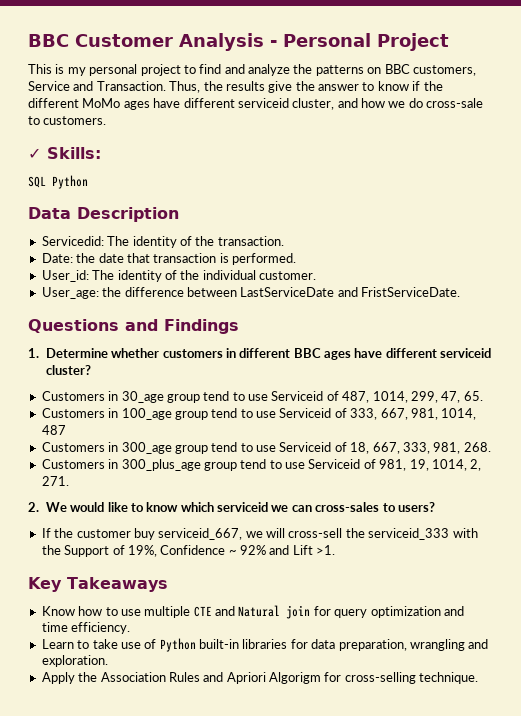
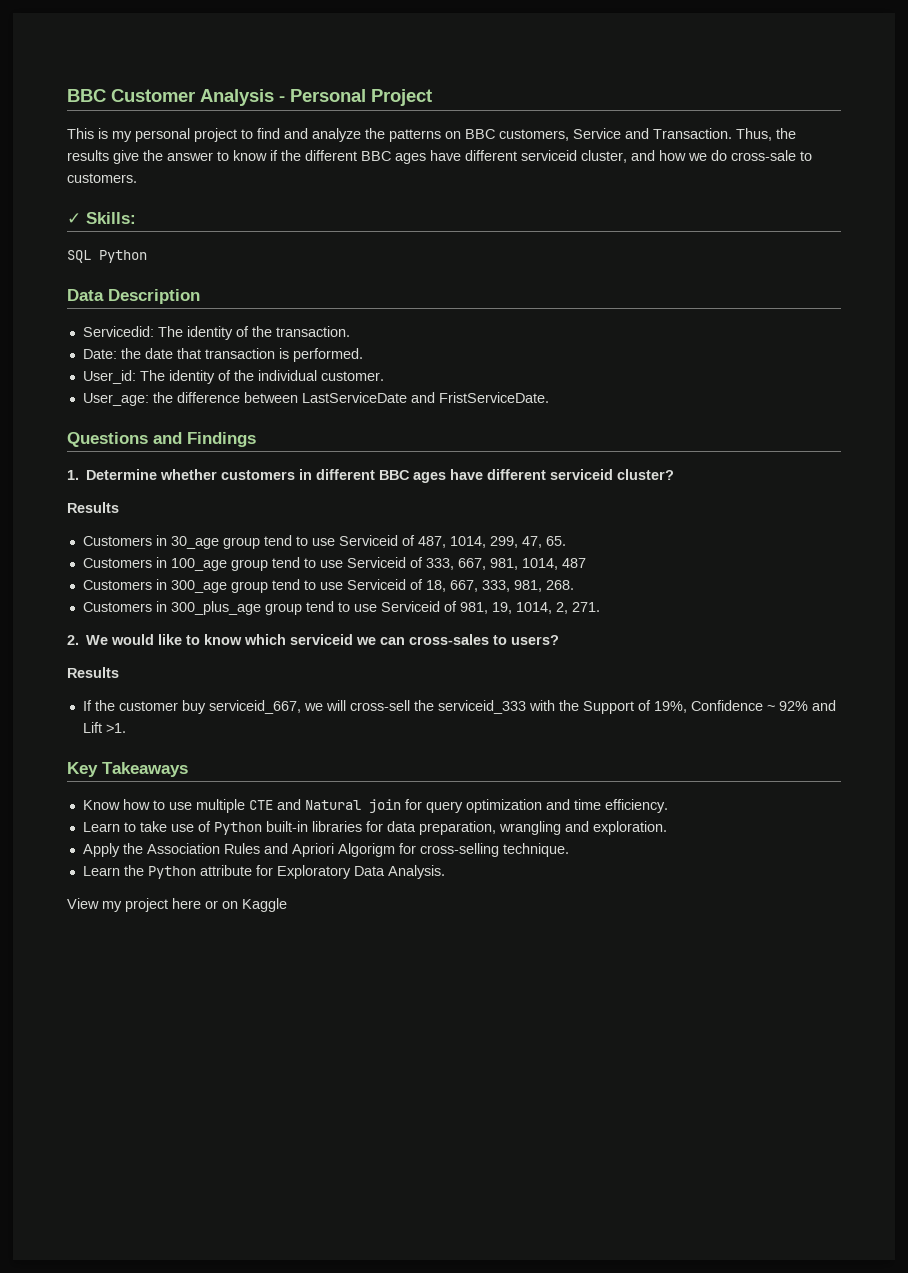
[82,98,121,108] MoMo -> [361,151,391,161] BBC
(91, 370) none -> [67,502,119,513] // Results
(435, 507) none -> [67,667,119,678] // Results
(479, 678) none -> [82,865,445,879] [67,898,287,912] // Learn the Python attribute for Exploratory Data Analysis. // View my project here or on Kaggle

